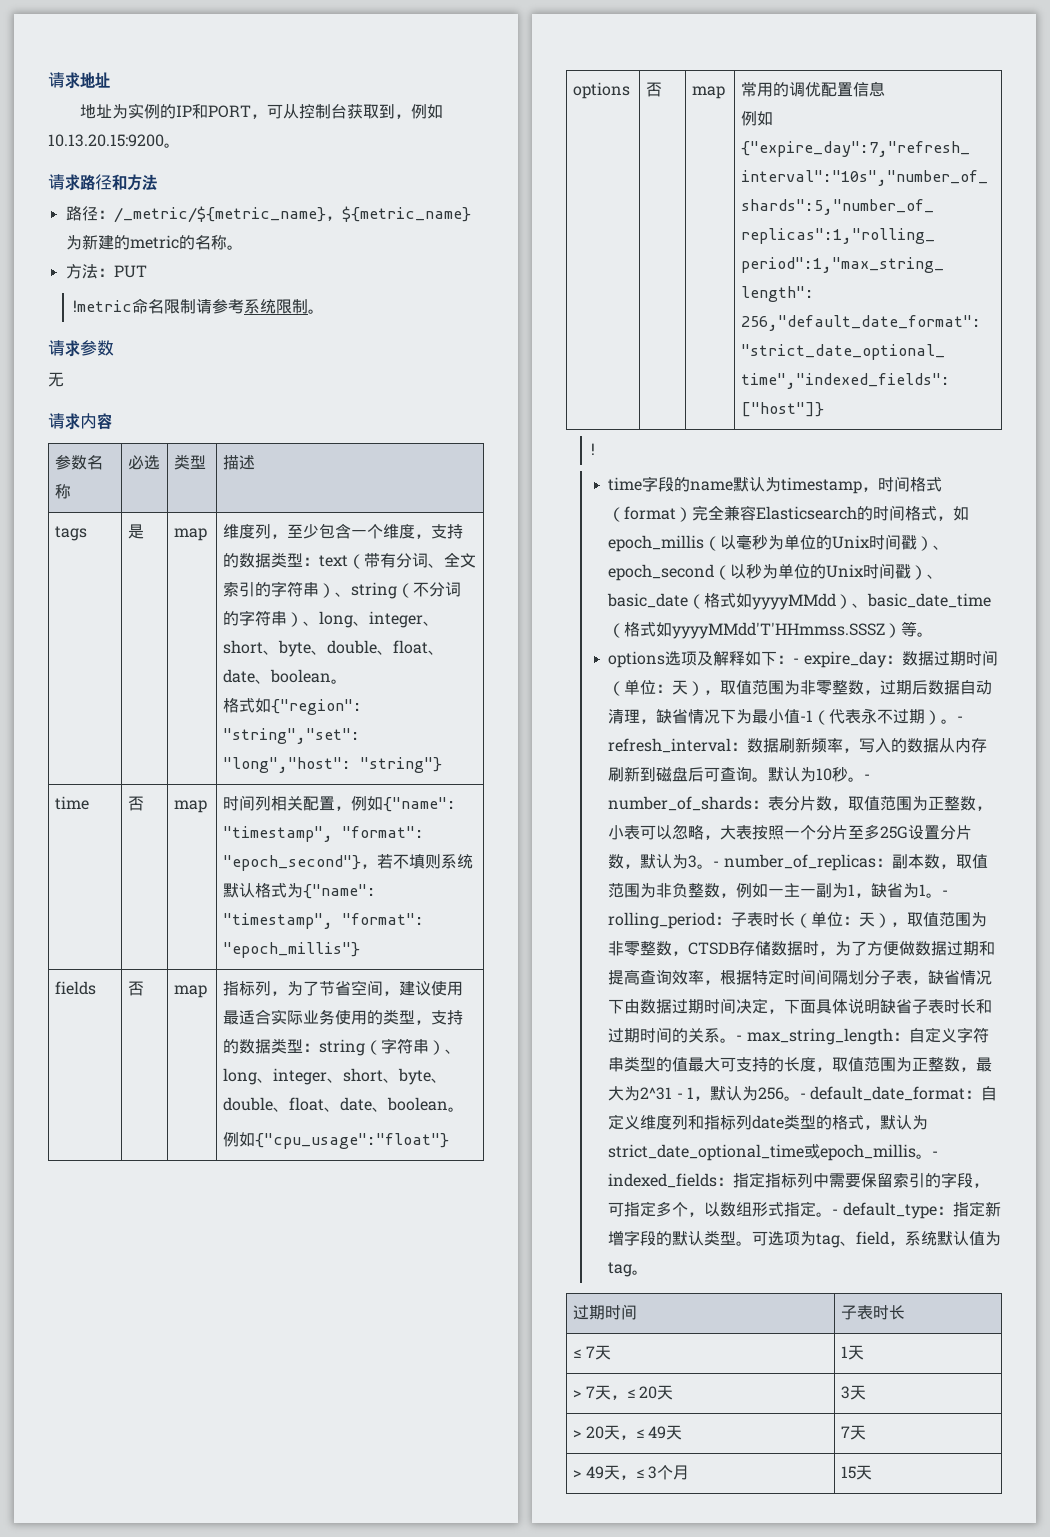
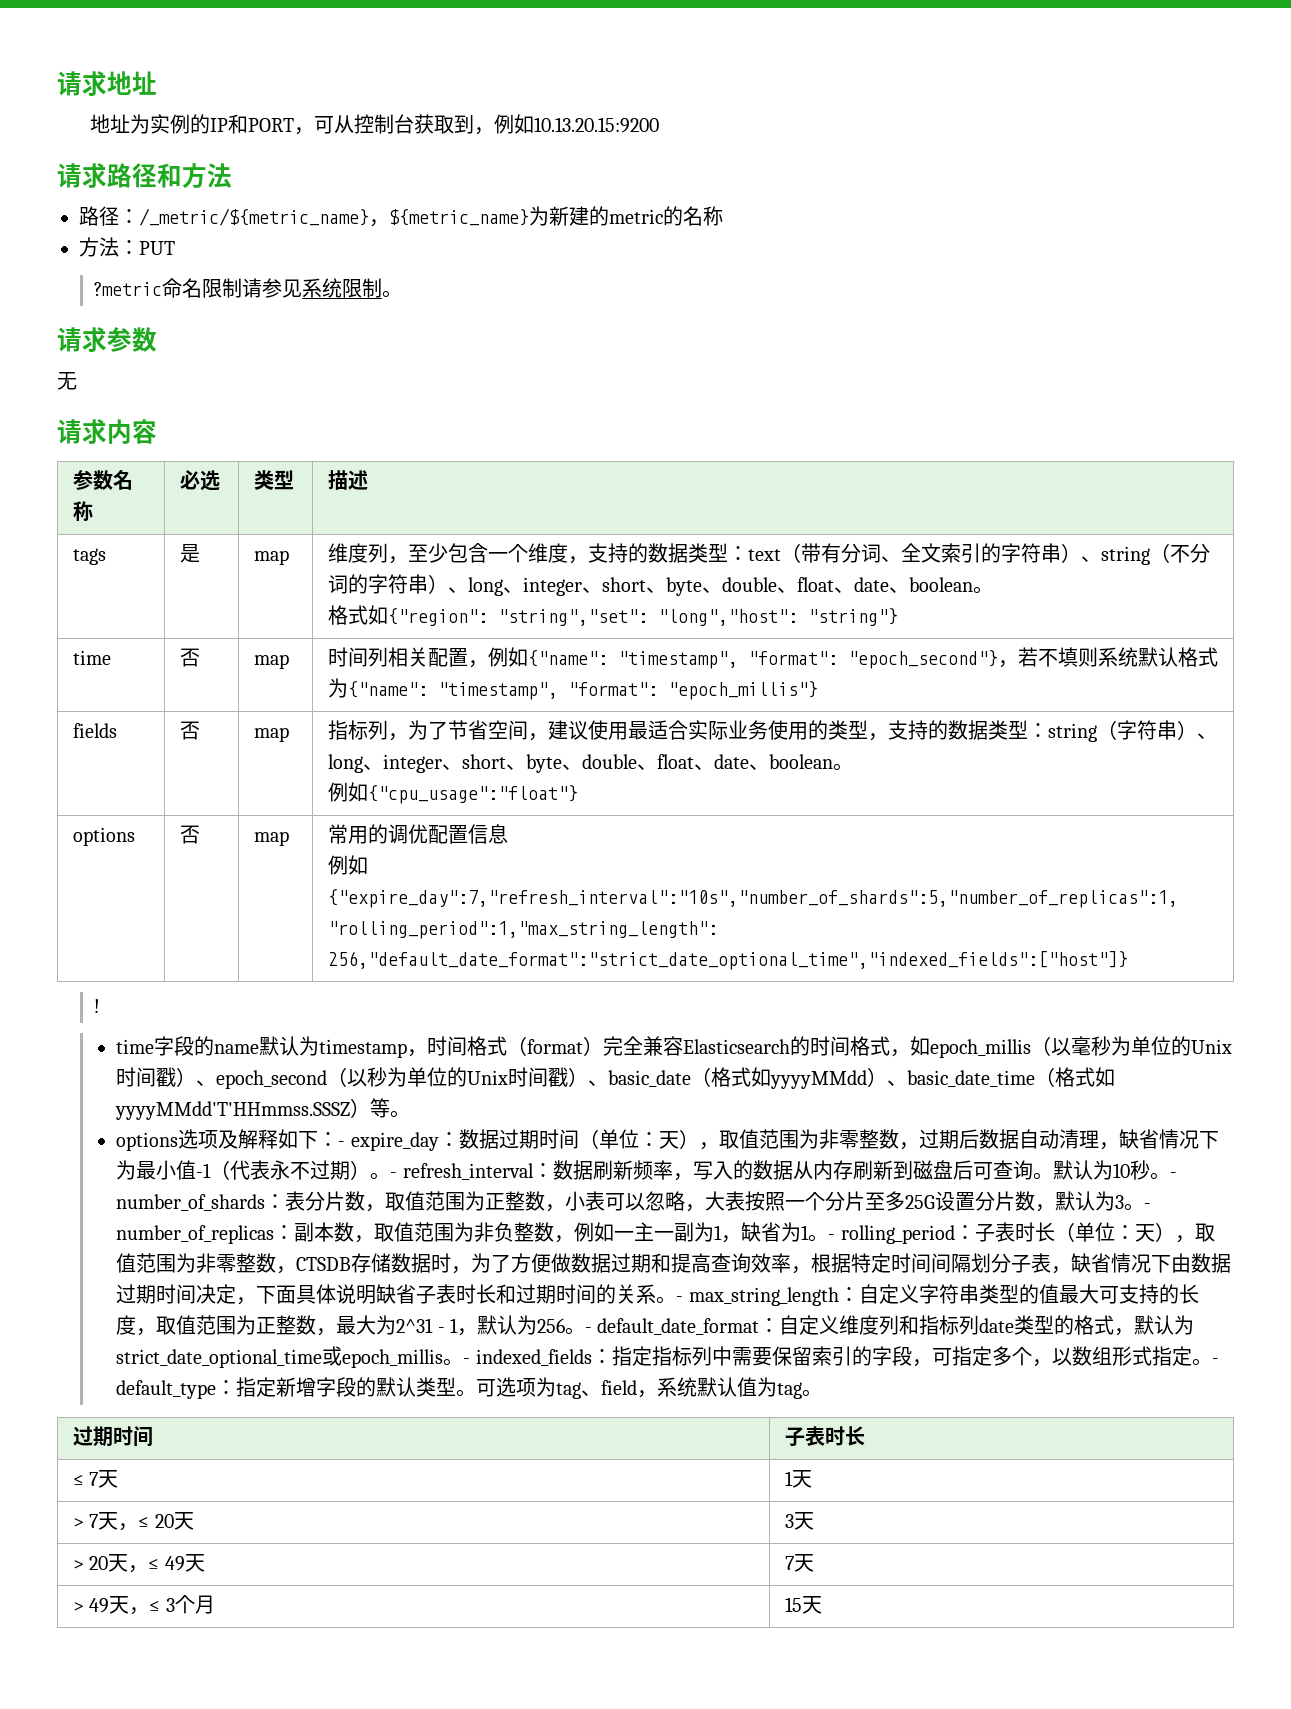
[164,143,180,148] 。 -> (660, 125) none
[226,245,243,250] 。 -> (723, 216) none
[72,300,132,312] !metric -> [94,282,163,296] ?metric
[227,299,244,314] 考 -> [282,279,303,298] 见

